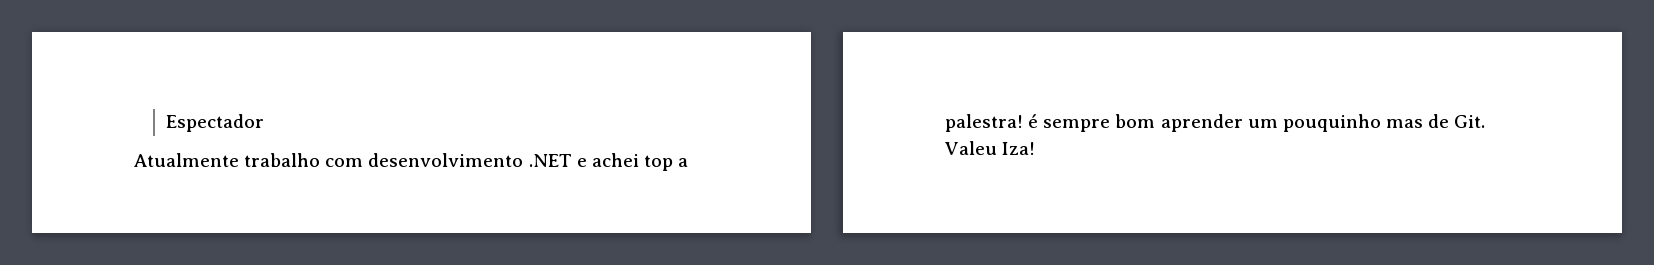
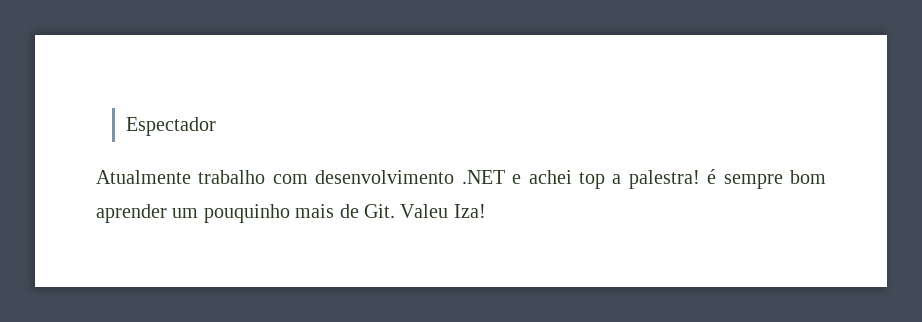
[1385,119,1423,128] mas -> [295,204,335,218] mais

